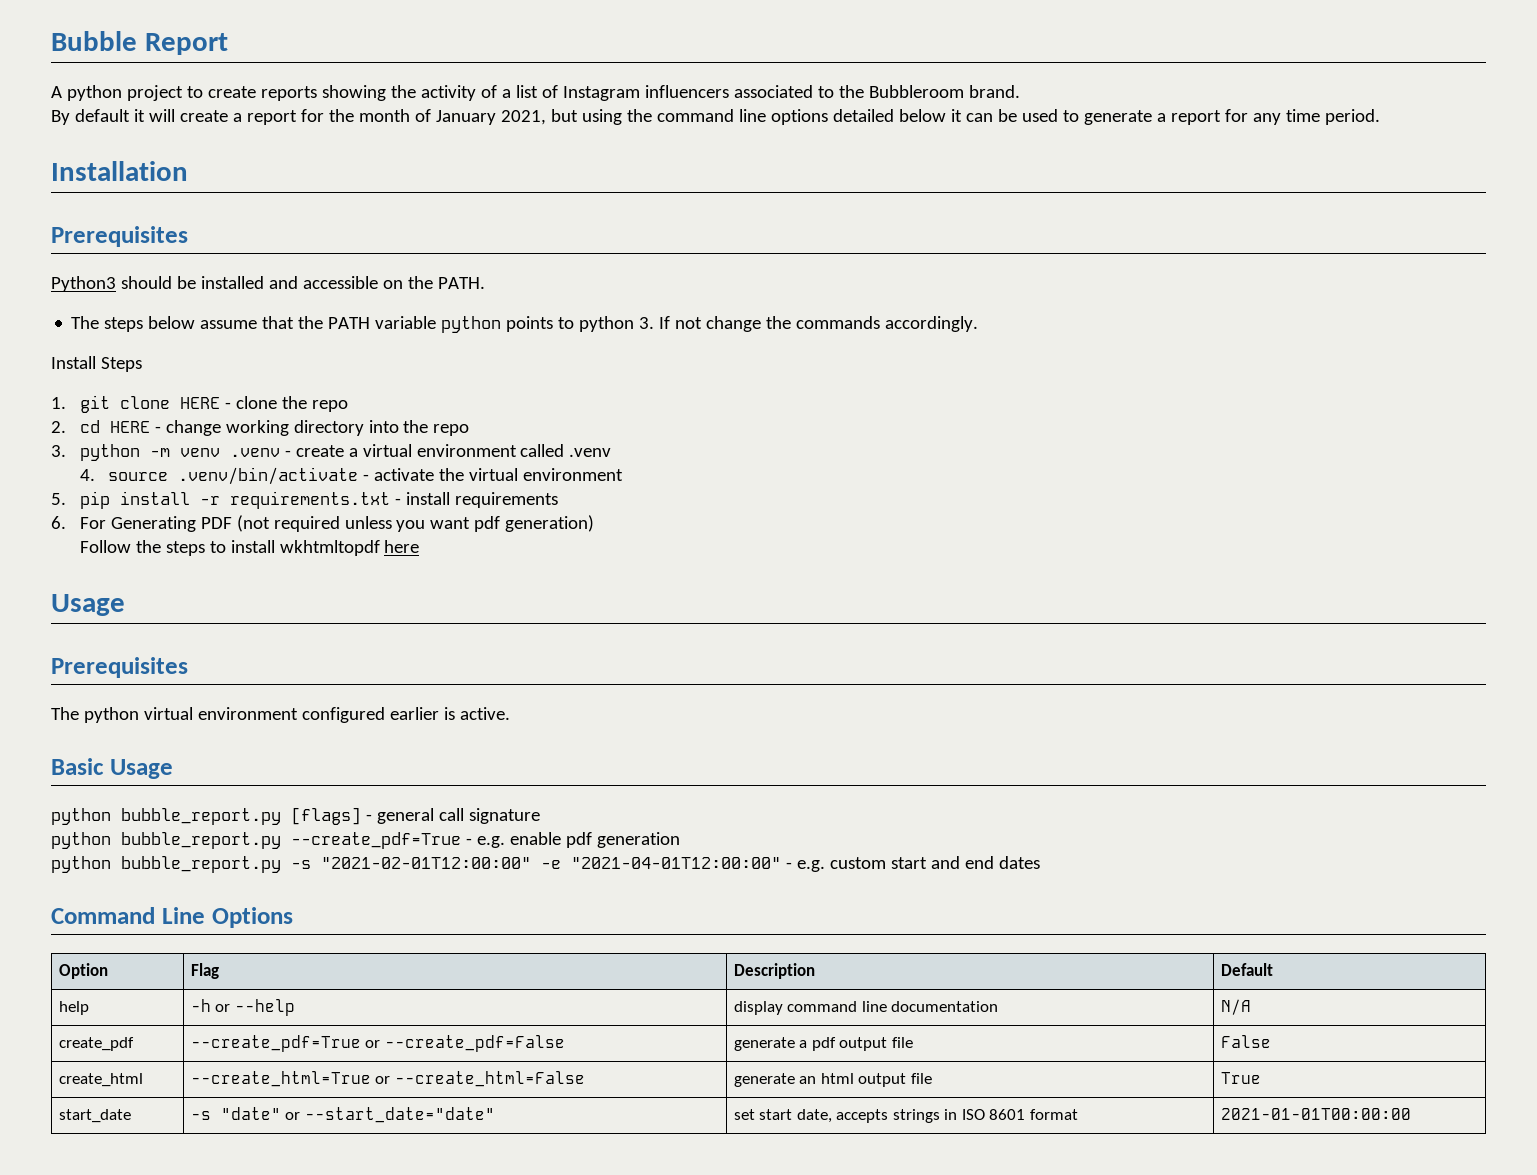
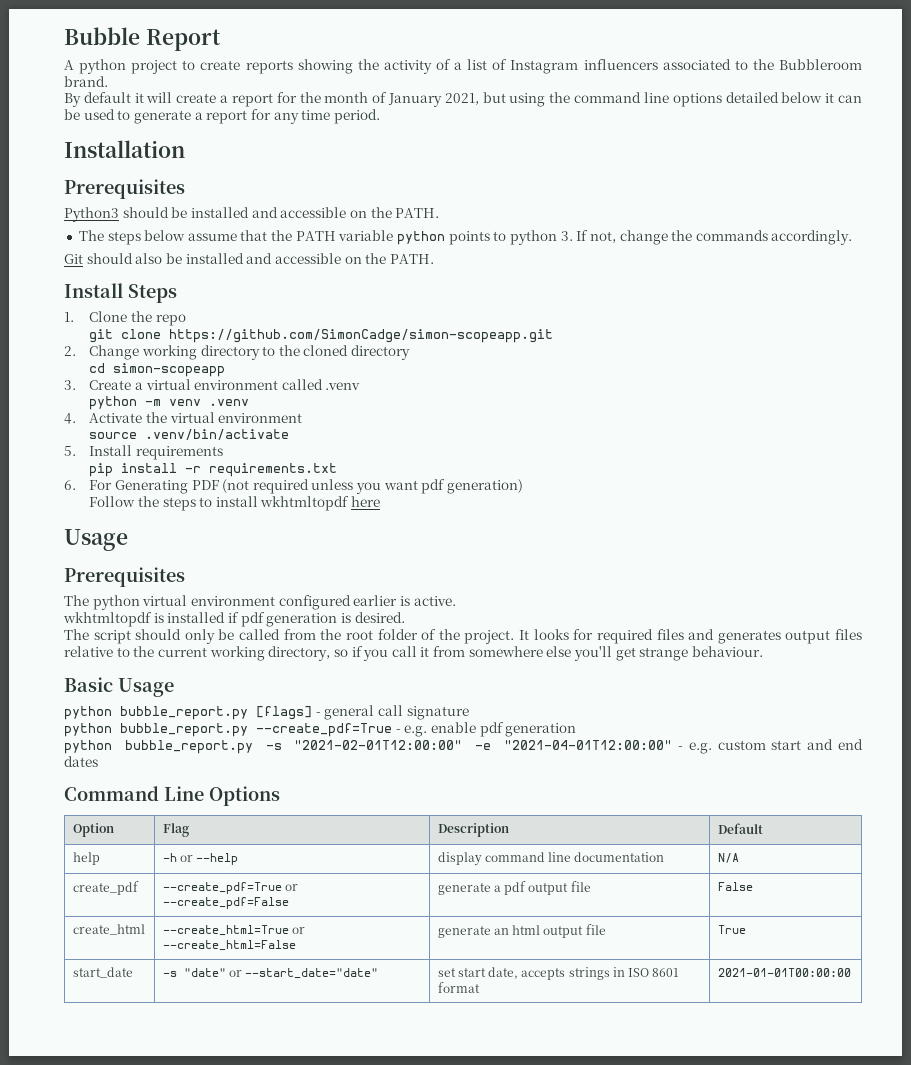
[675,317,703,329] not -> [589,231,616,243] not,
[51,356,142,372] [51,395,348,413] [51,420,470,436] [51,444,344,461] Install Steps // 1. git clone HERE - clone the repo // 2. cd HERE - change working directory into the repo // 3. python -m venv .venv - create -> [64,253,434,264] [64,283,177,303] [64,311,186,326] [89,329,554,343] [64,345,411,360] [89,363,226,377] [64,380,132,390] Git should also be installed and accessible on the PATH. // Install Steps // 1. Clone the repo // git clone https://github.com/SimonCadge/simon-scopeapp.git // 2. Change working directory to the cloned directory // cd simon-scopeapp // 3. Create
[79,467,435,485] 4. source .venv/bin/activate - activate -> [89,396,250,410] [64,413,143,424] python -m venv .venv // 4. Activate
(624, 474) none -> [89,429,290,440] // source .venv/bin/activate
(66, 499) none -> [89,445,223,460] Install requirements //
[394,492,558,508] - install requirements -> (338, 470) none
(510, 713) none -> [63,612,405,627] [64,629,862,644] [64,646,763,661] // wkhtmltopdf is installed if pdf generation is desired. // The script should only be called from the root folder of the project. It looks for required files and generates output files relative to the current working directory, so if you call it from somewhere else you'll get strange behaviour.

